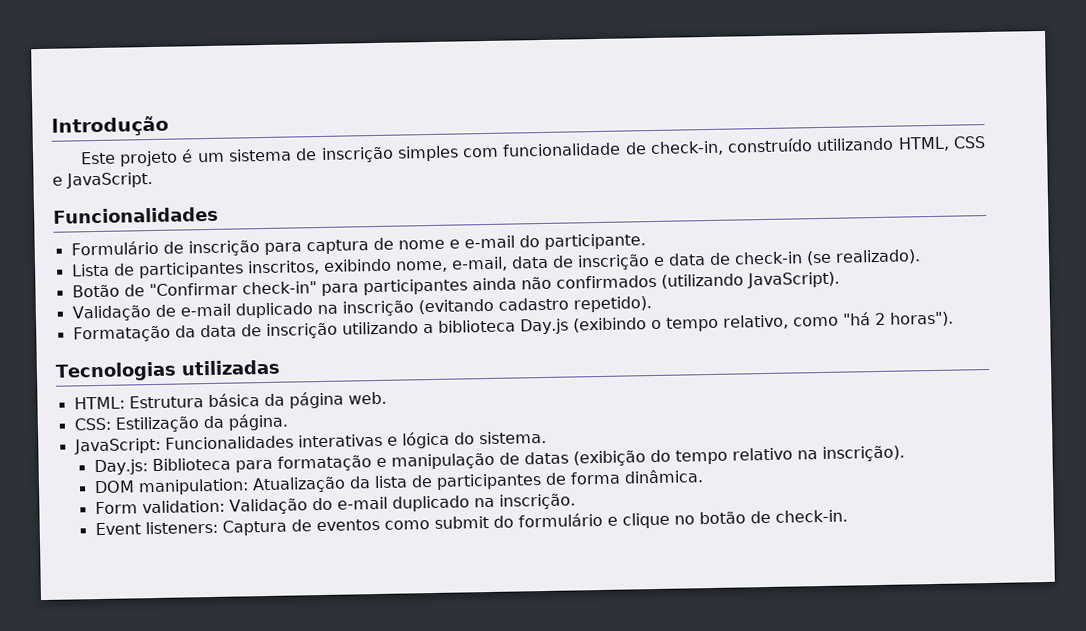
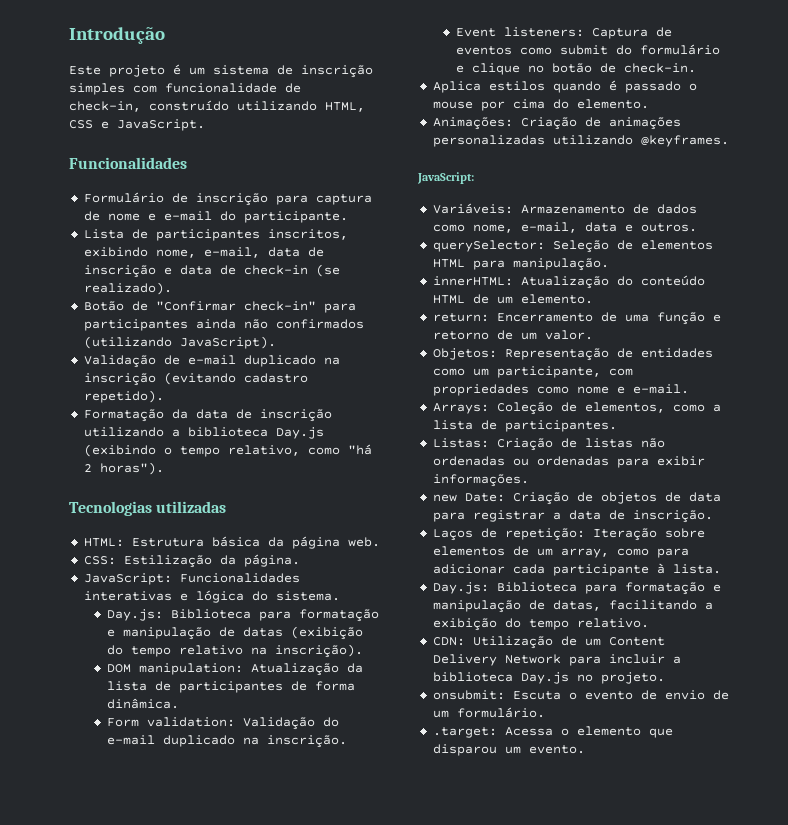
(848, 516) none -> [432,80,697,93] [432,99,649,111] [432,117,681,130] [432,135,729,147] [417,172,474,184] [432,203,697,214] [432,222,697,233] [432,240,713,253] [432,258,609,271] [432,275,705,289] [432,294,593,304] [432,312,721,325] [432,330,593,340] [432,348,713,361] [432,366,633,378] [432,384,689,396] [432,402,721,415] [432,420,617,432] [432,438,665,451] [432,456,705,468] [432,474,529,487] [432,492,721,505] [432,510,713,523] [432,528,705,541] [432,546,689,558] [432,563,721,576] [432,582,721,595] [432,600,713,613] [432,618,649,631] [432,636,665,649] [432,654,681,666] [432,672,665,684] [432,690,729,700] [432,707,545,718] [432,726,673,738] [432,744,585,756] // Aplica estilos quando é passado o mouse por cima do elemento. // Animações: Criação de animações personalizadas utilizando @keyframes. // JavaScript: // Variáveis: Armazenamento de dados como nome, e-mail, data e outros. // querySelector: Seleção de elementos HTML para manipulação. // innerHTML: Atualização do conteúdo HTML de um elemento. // return: Encerramento de uma função e retorno de um valor. // Objetos: Representação de entidades como um participante, com propriedades como nome e e-mail. // Arrays: Coleção de elementos, como a lista de participantes. // Listas: Criação de listas não ordenadas ou ordenadas para exibir informações. // new Date: Criação de objetos de data para registrar a data de inscrição. // Laços de repetição: Iteração sobre elementos de um array, como para adicionar cada participante à lista. // Day.js: Biblioteca para formatação e manipulação de datas, facilitando a exibição do tempo relativo. // CDN: Utilização de um Content Delivery Network para incluir a biblioteca Day.js no projeto. // onsubmit: Escuta o evento de envio de um formulário. // .target: Acessa o elemento que disparou um evento.

